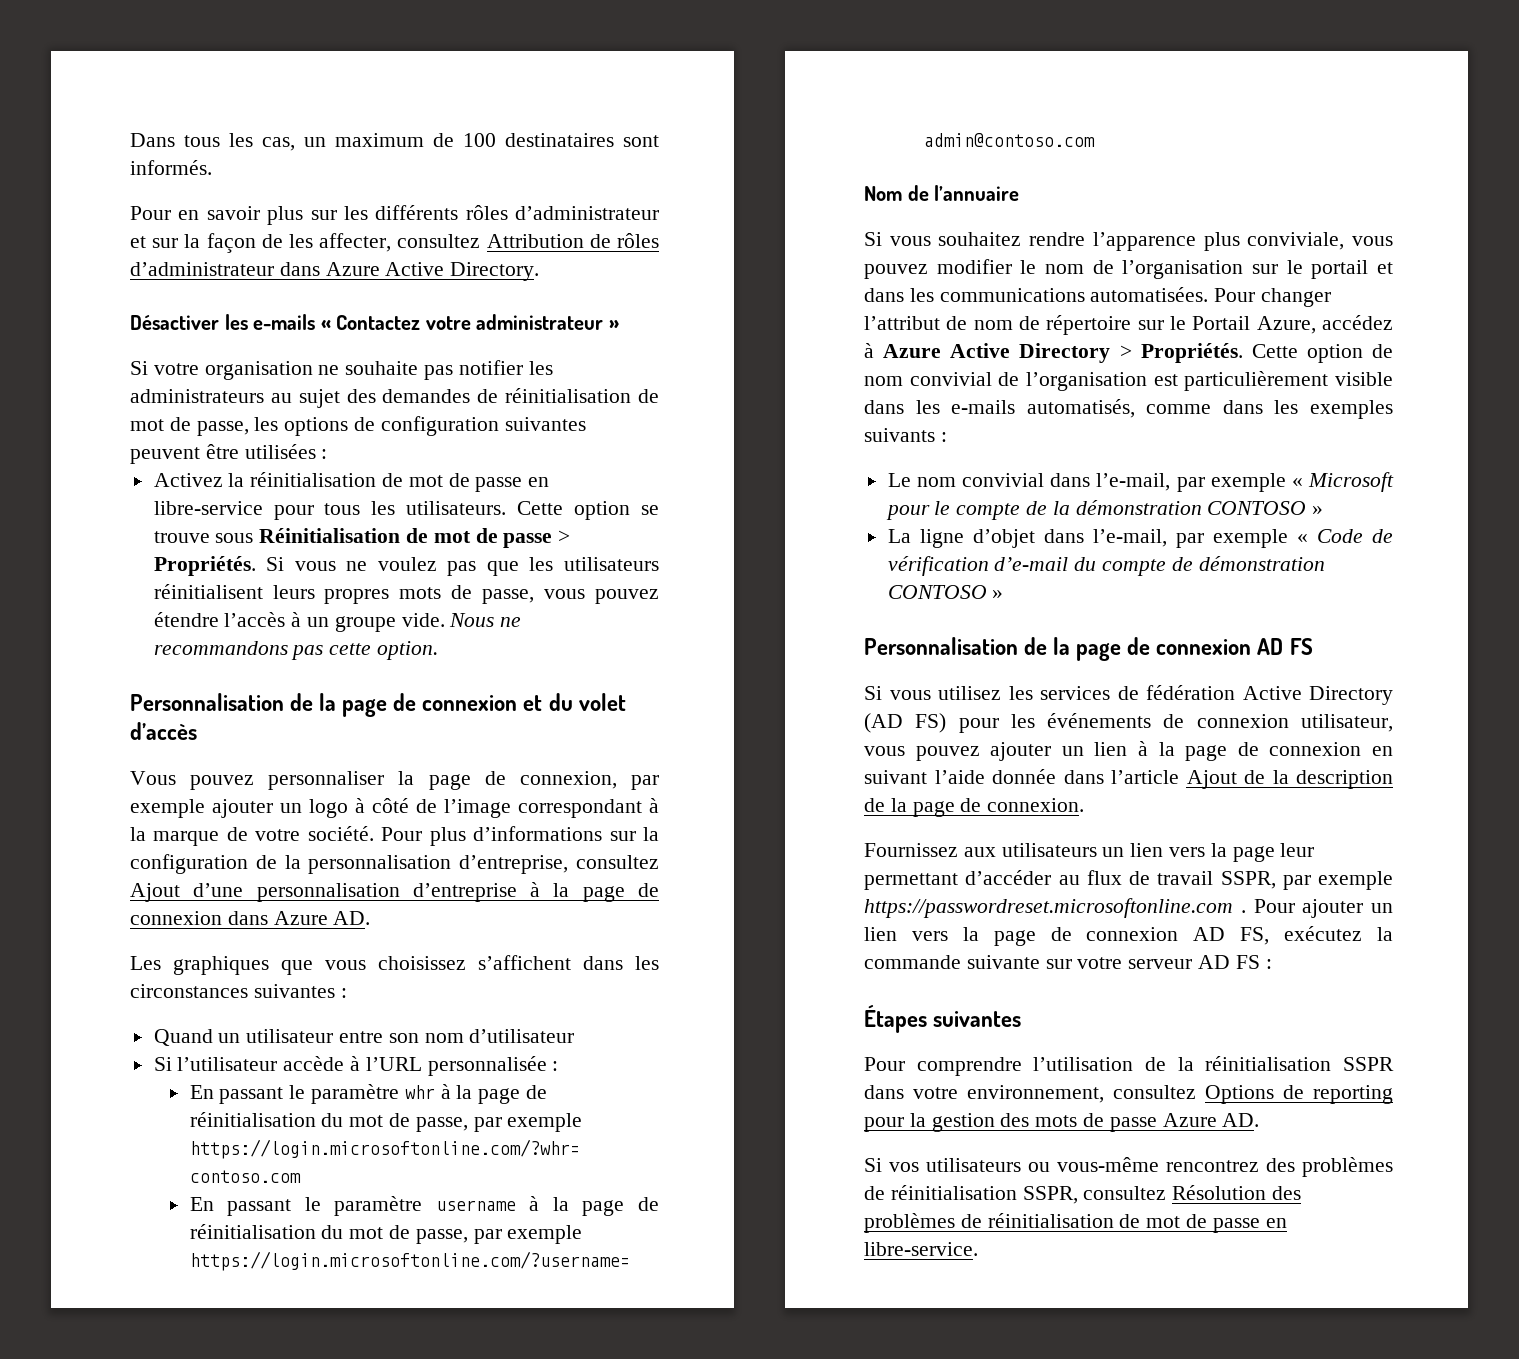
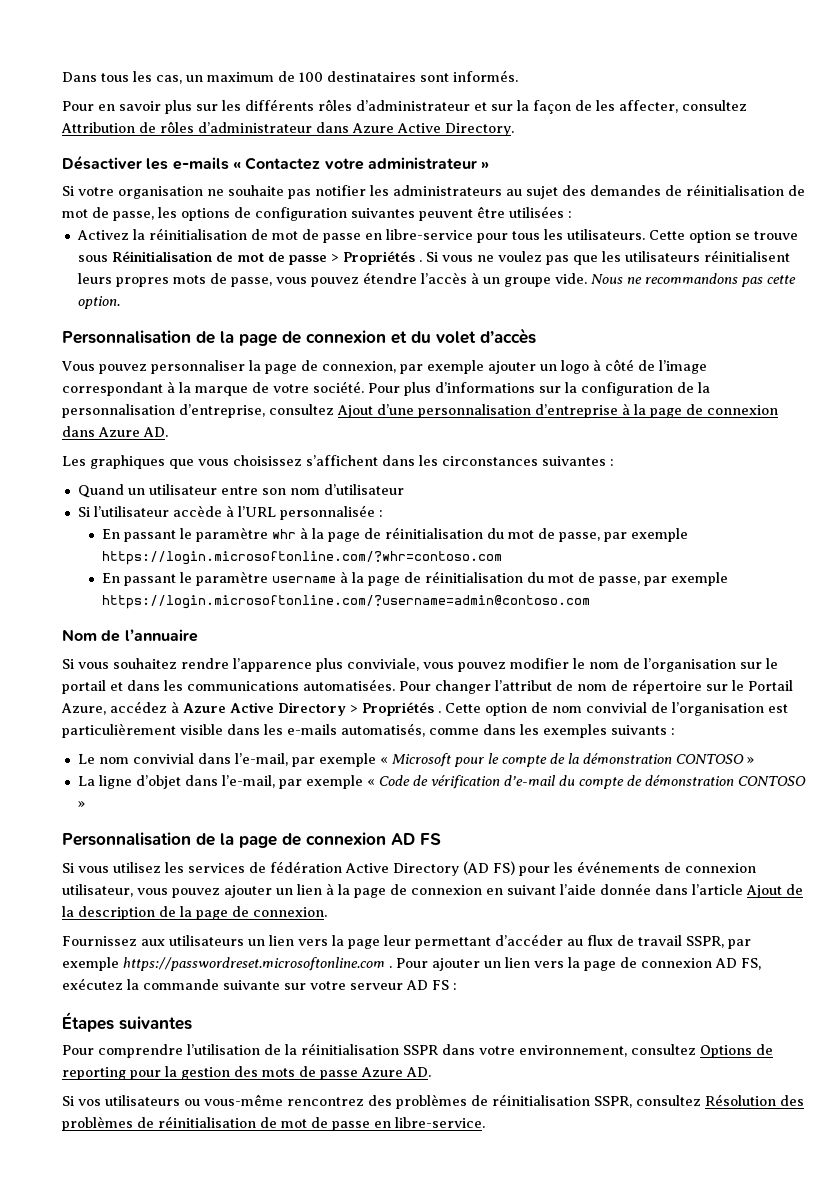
[153,556,256,576] Propriétés. -> [342,251,422,265] Propriétés .
[1140,343,1243,363] Propriétés. -> [362,702,441,716] Propriétés .

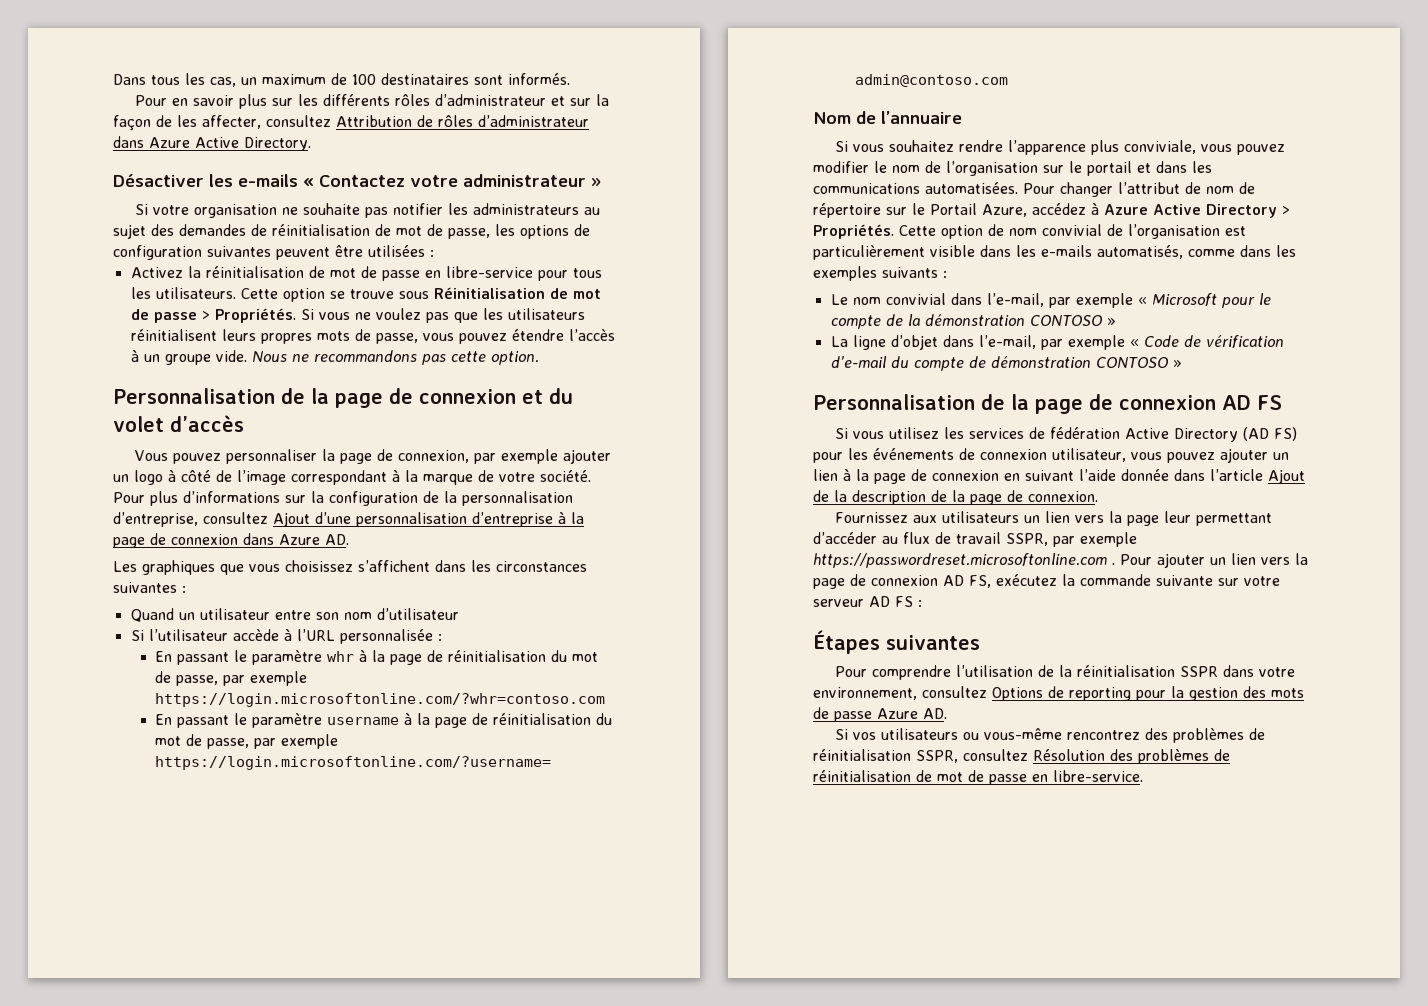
[342,251,422,265] Propriétés . -> [214,308,296,323] Propriétés.
[362,702,441,716] Propriétés . -> [813,224,894,239] Propriétés.

